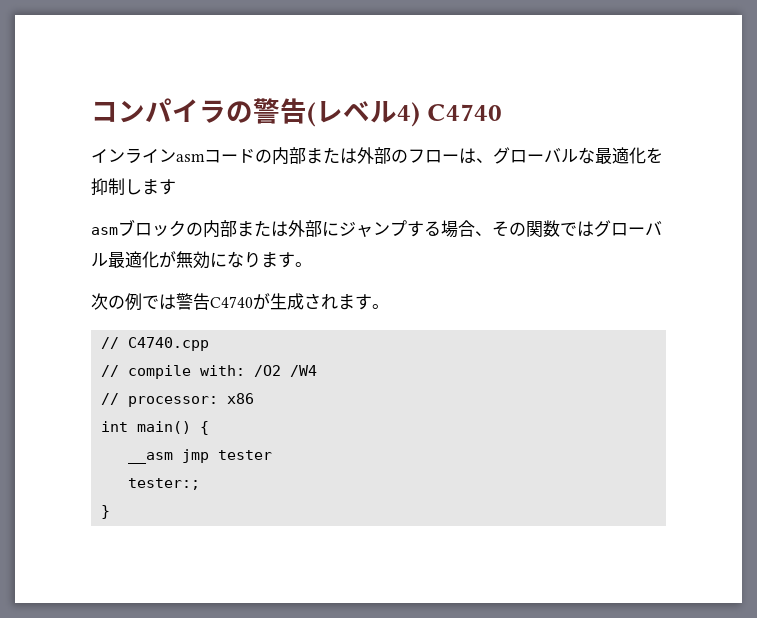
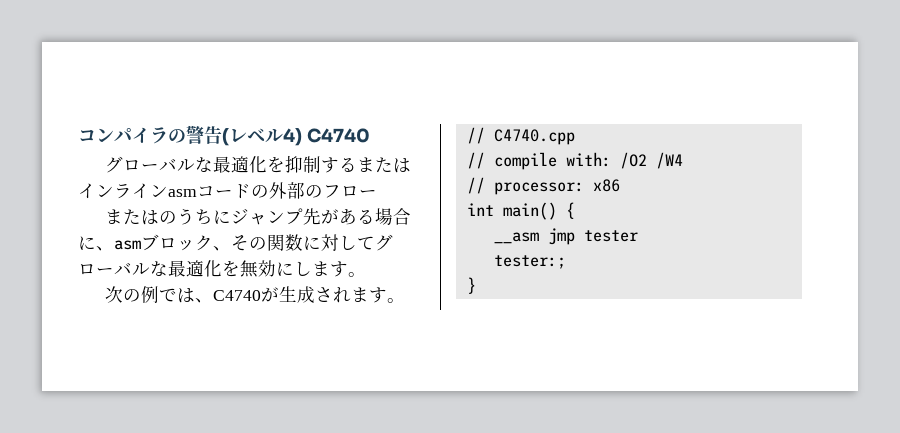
[91,147,493,165] インラインasmコードの内部または外部のフローは、 -> (370, 135) none
[125,179,176,195] [91,219,475,238] します // asmブロックの内部または外部にジャンプする場合 -> [321,157,412,173] [78,182,377,199] [105,208,412,225] [78,234,213,251] するまたはインラインasmコードの外部のフロー // またはのうちにジャンプ先がある場合に、asmブロック
[560,220,662,237] [91,251,261,269] ではグローバル最適化が無効になり -> [303,234,393,251] [78,260,312,278] に対してグローバルな最適化を無効にし
[176,293,210,310] 警告 -> [195,298,214,303] 、

